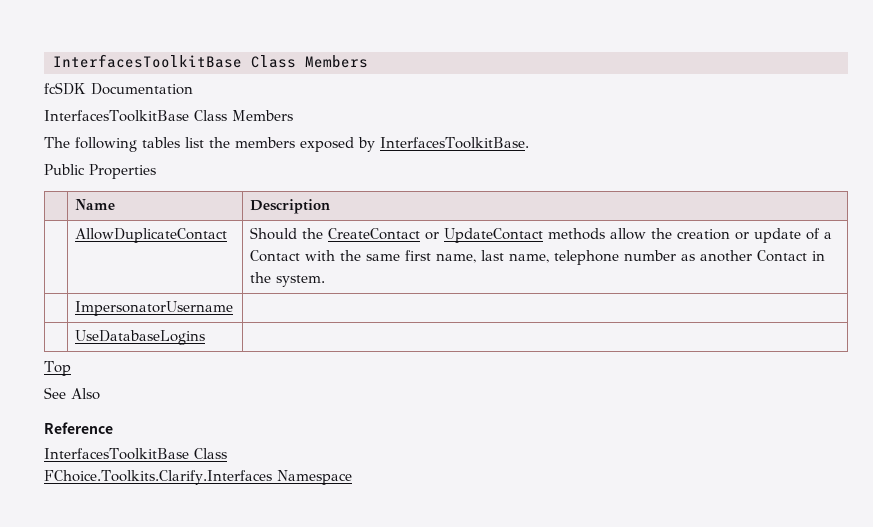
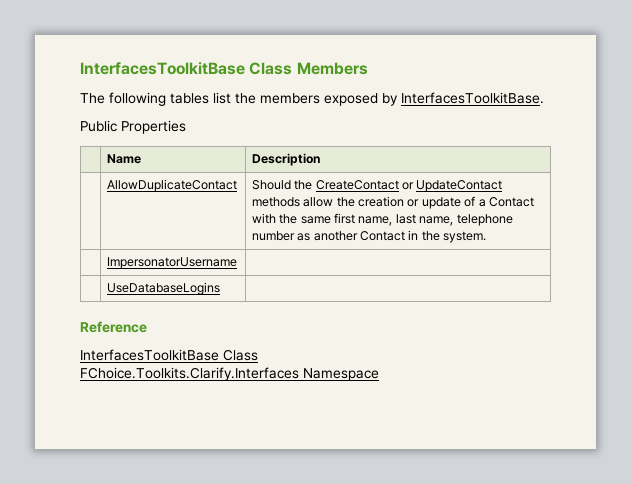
[53,54,368,68] [44,82,193,95] [44,110,293,122] InterfacesToolkitBase Class Members // fcSDK Documentation // InterfacesToolkitBase Class Members -> [80,62,368,75] InterfacesToolkitBase Class Members
[44,361,71,376] [44,387,100,400] // Top // See Also -> (220, 288) none

